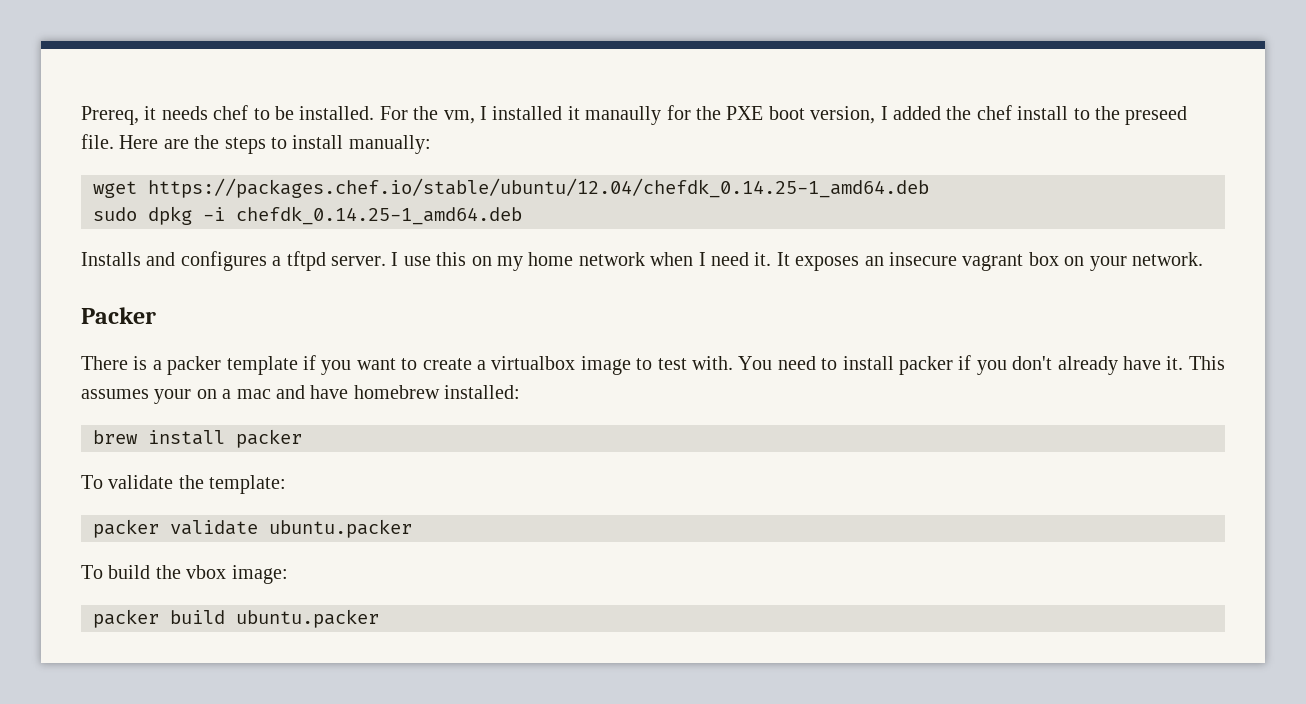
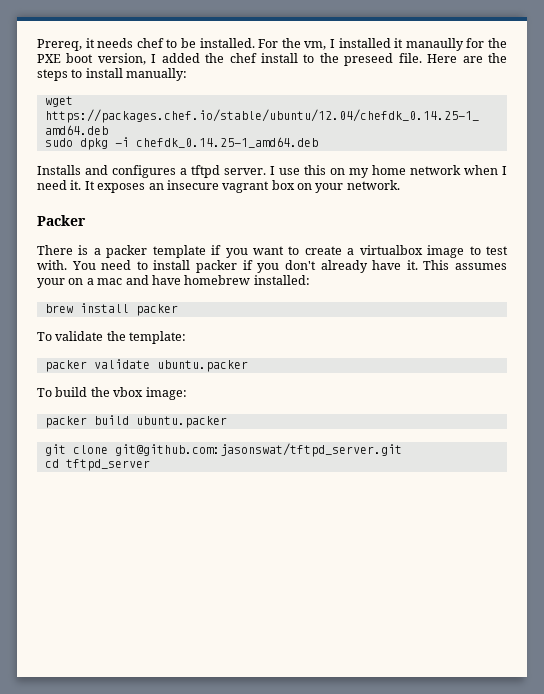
(379, 618) none -> [44,443,402,457] [44,459,150,471] // git clone git@github.com:jasonswat/tftpd_server.git // cd tftpd_server

